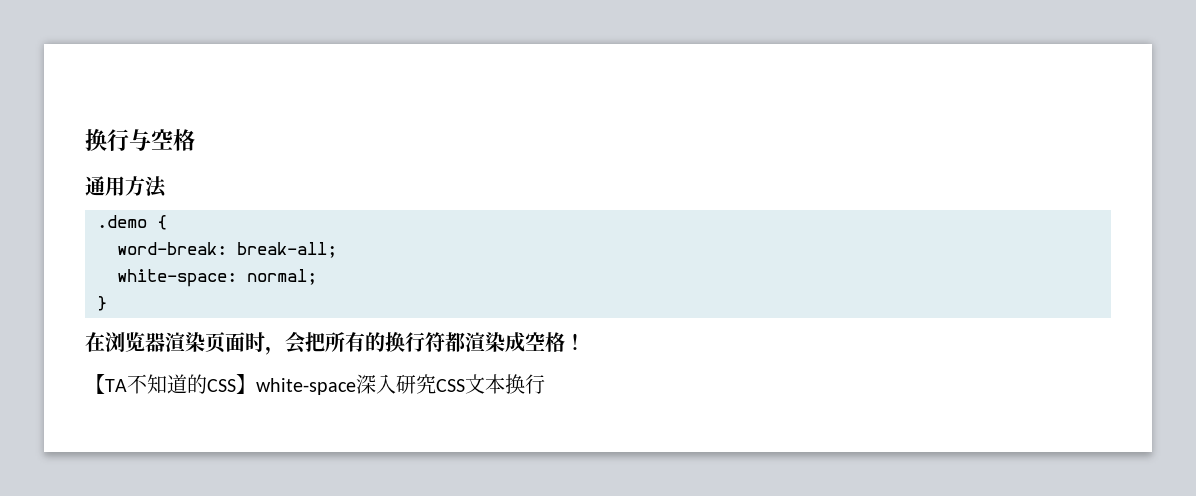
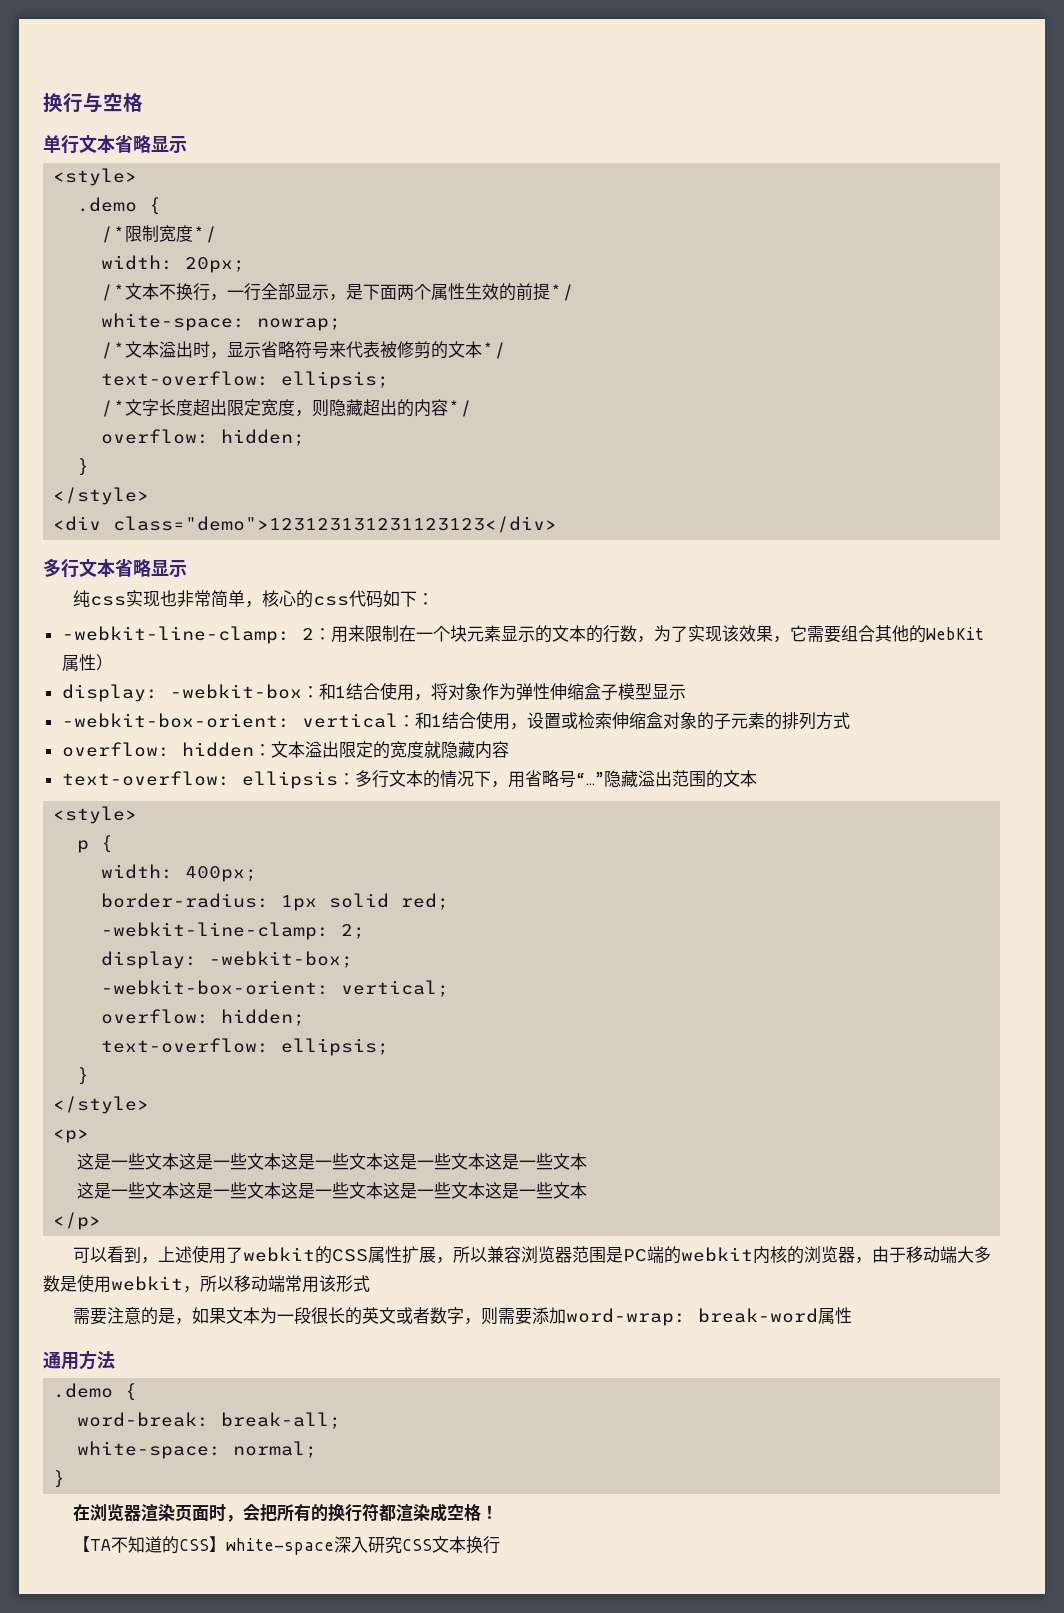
(195, 140) none -> [43,135,187,154] [53,168,138,186] [77,197,162,215] [101,225,218,243] [101,255,246,273] [101,283,575,301] [101,313,342,331] [101,341,507,359] [101,371,390,389] [101,399,473,417] [101,429,306,446] [77,458,90,476] [53,487,150,505] [53,516,558,533] [43,558,187,578] [73,590,435,608] [61,625,984,644] [61,654,113,671] [61,682,686,702] [61,711,850,730] [61,741,509,759] [61,770,757,789] [53,806,138,824] [77,835,114,853] [101,864,258,882] [101,893,450,911] [101,922,366,940] [101,951,354,969] [101,980,450,997] [101,1009,306,1026] [101,1038,390,1056] [77,1067,90,1085] [53,1096,150,1114] [53,1129,90,1143] [77,1153,588,1170] [77,1182,588,1199] [53,1212,102,1230] [73,1245,992,1264] [43,1274,370,1293] [73,1307,853,1326] // 单行文本省略显示 // <style> // .demo { // /*限制宽度*/ // width: 20px; // /*文本不换行，一行全部显示，是下面两个属性生效的前提*/ // white-space: nowrap; // /*文本溢出时，显示省略符号来代表被修剪的文本*/ // text-overflow: ellipsis; // /*文字长度超出限定宽度，则隐藏超出的内容*/ // overflow: hidden; // } // </style> // <div class="demo">123123131231123123</div> // 多行文本省略显示 // 纯css实现也非常简单，核心的css代码如下： // -webkit-line-clamp: 2：用来限制在一个块元素显示的文本的行数，为了实现该效果，它需要组合其他的WebKit属性） // display: -webkit-box：和1结合使用，将对象作为弹性伸缩盒子模型显示 // -webkit-box-orient: vertical：和1结合使用，设置或检索伸缩盒对象的子元素的排列方式 // overflow: hidden：文本溢出限定的宽度就隐藏内容 // text-overflow: ellipsis：多行文本的情况下，用省略号“…”隐藏溢出范围的文本 // <style> // p { // width: 400px; // border-radius: 1px solid red; // -webkit-line-clamp: 2; // display: -webkit-box; // -webkit-box-orient: vertical; // overflow: hidden; // text-overflow: ellipsis; // } // </style> // <p> // 这是一些文本这是一些文本这是一些文本这是一些文本这是一些文本 // 这是一些文本这是一些文本这是一些文本这是一些文本这是一些文本 // </p> // 可以看到，上述使用了webkit的CSS属性扩展，所以兼容浏览器范围是PC端的webkit内核的浏览器，由于移动端大多数是使用webkit，所以移动端常用该形式 // 需要注意的是，如果文本为一段很长的英文或者数字，则需要添加word-wrap: break-word属性

